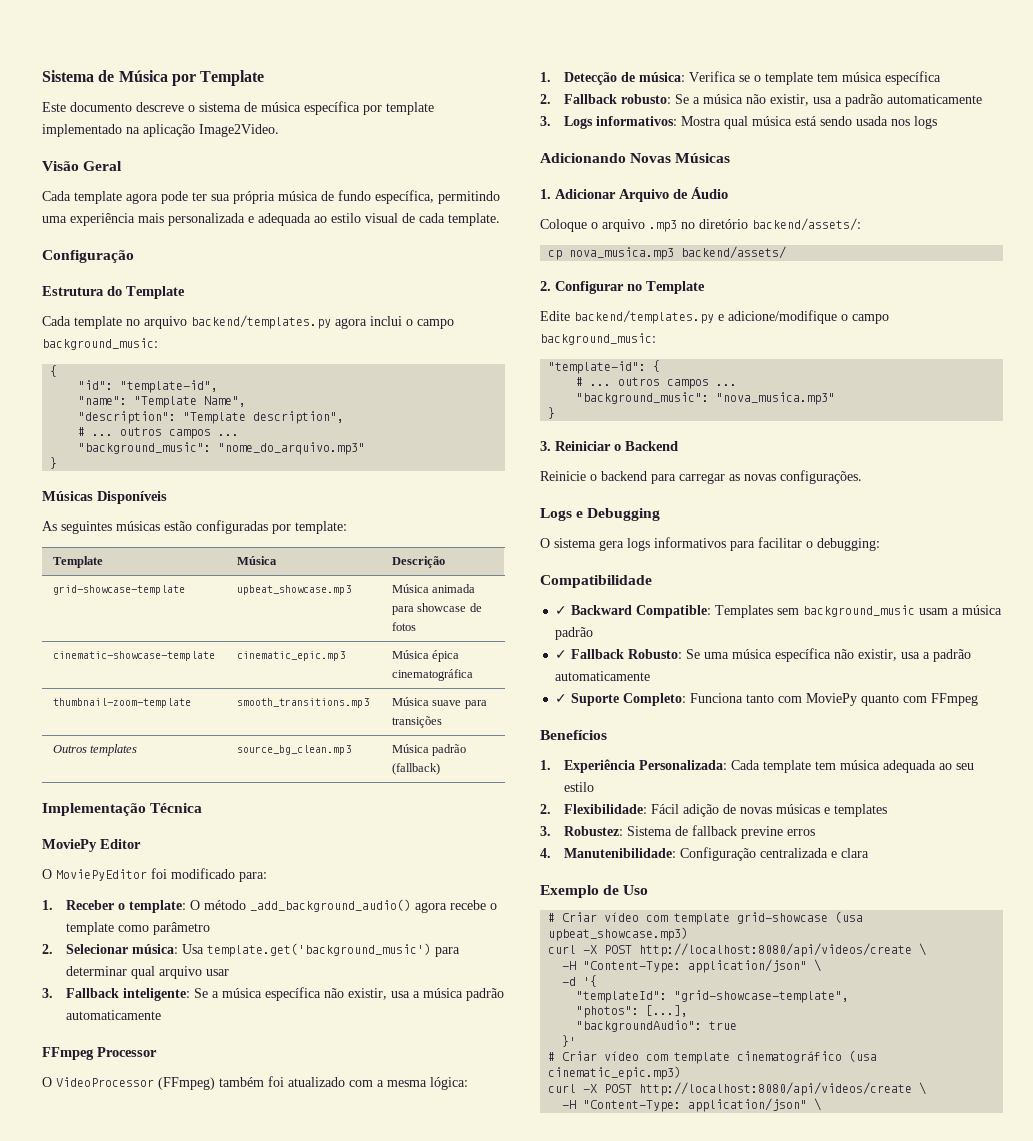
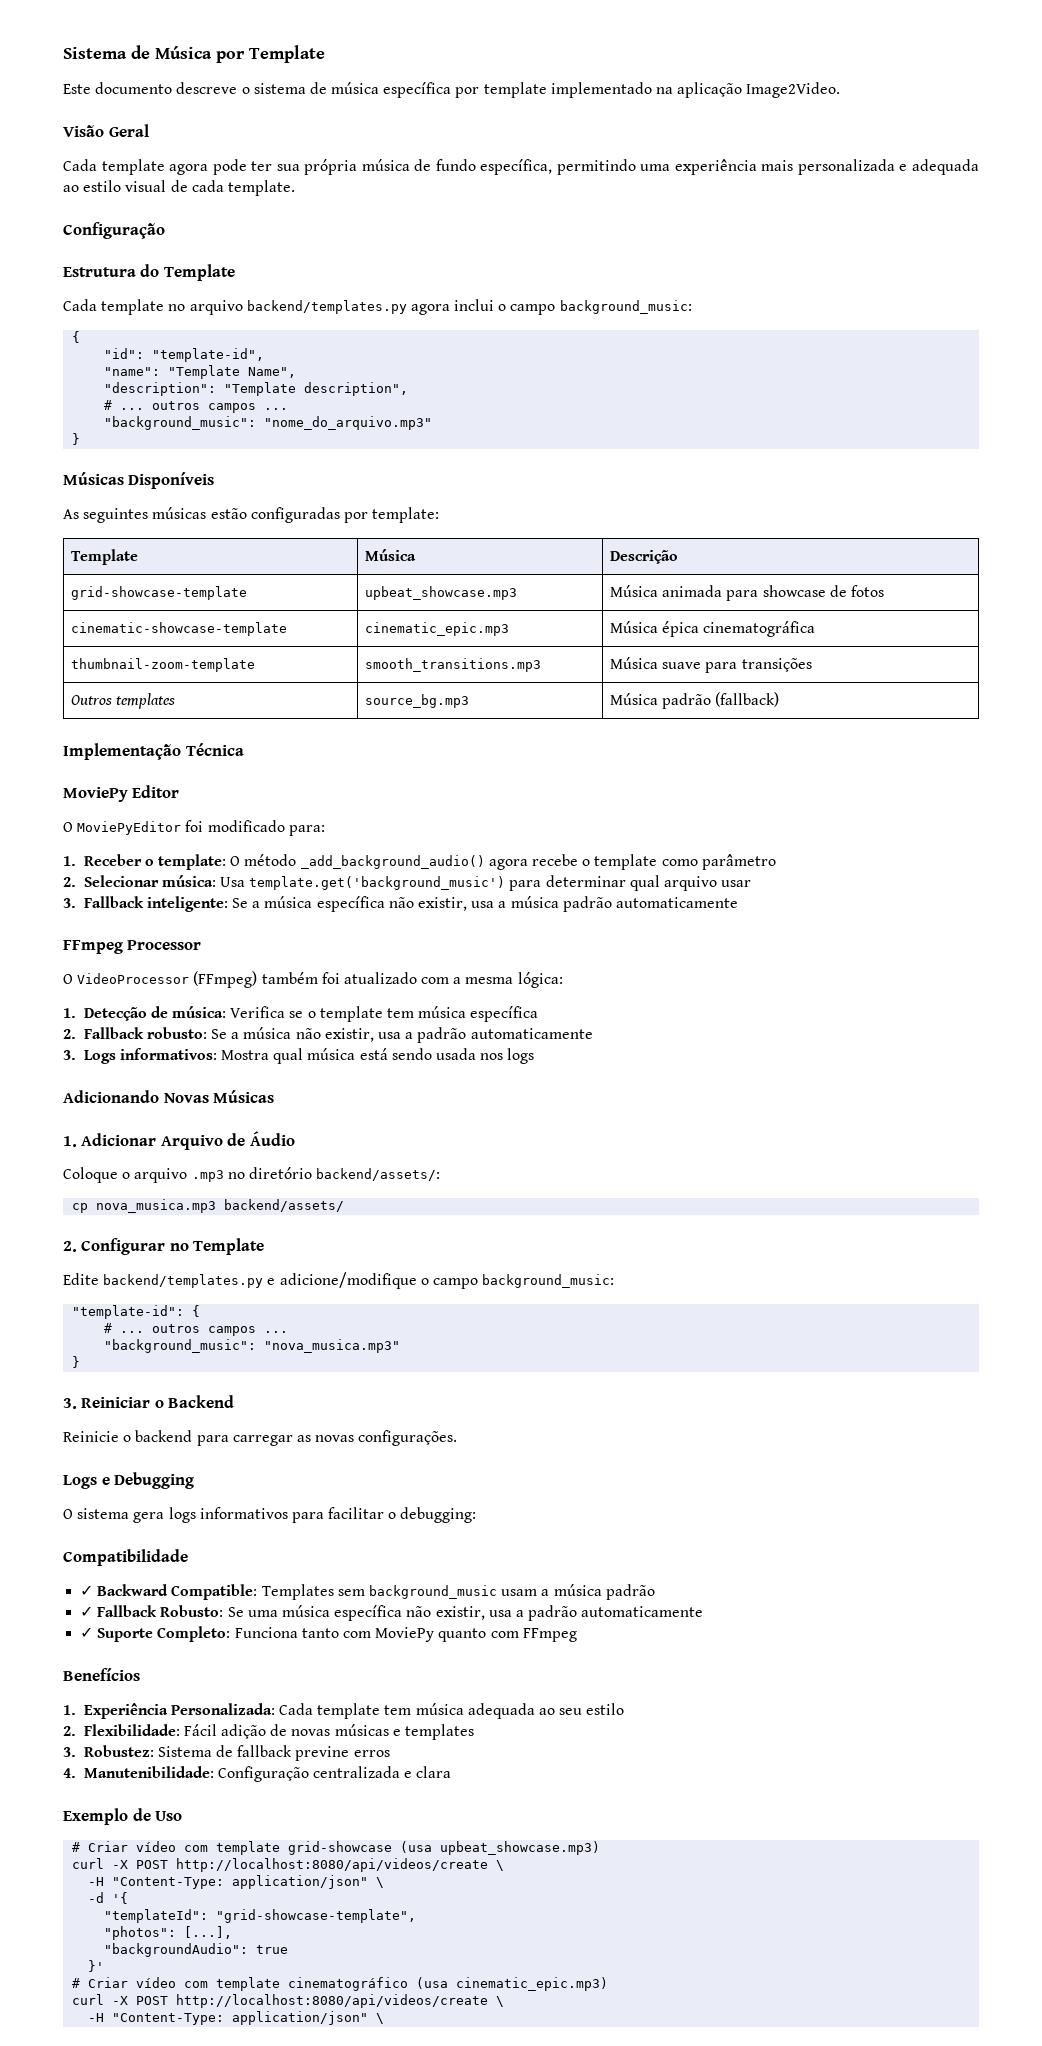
[236,745,351,755] source_bg_clean.mp3 -> [365,694,470,708] source_bg.mp3

